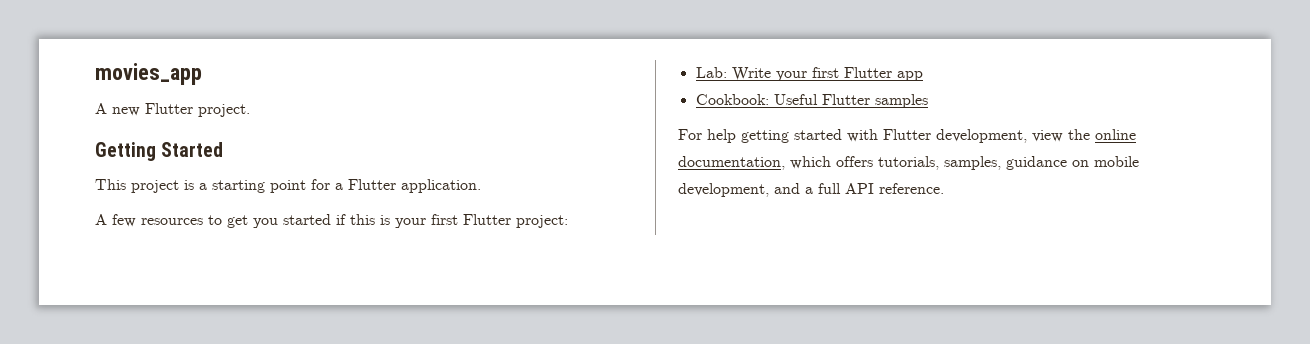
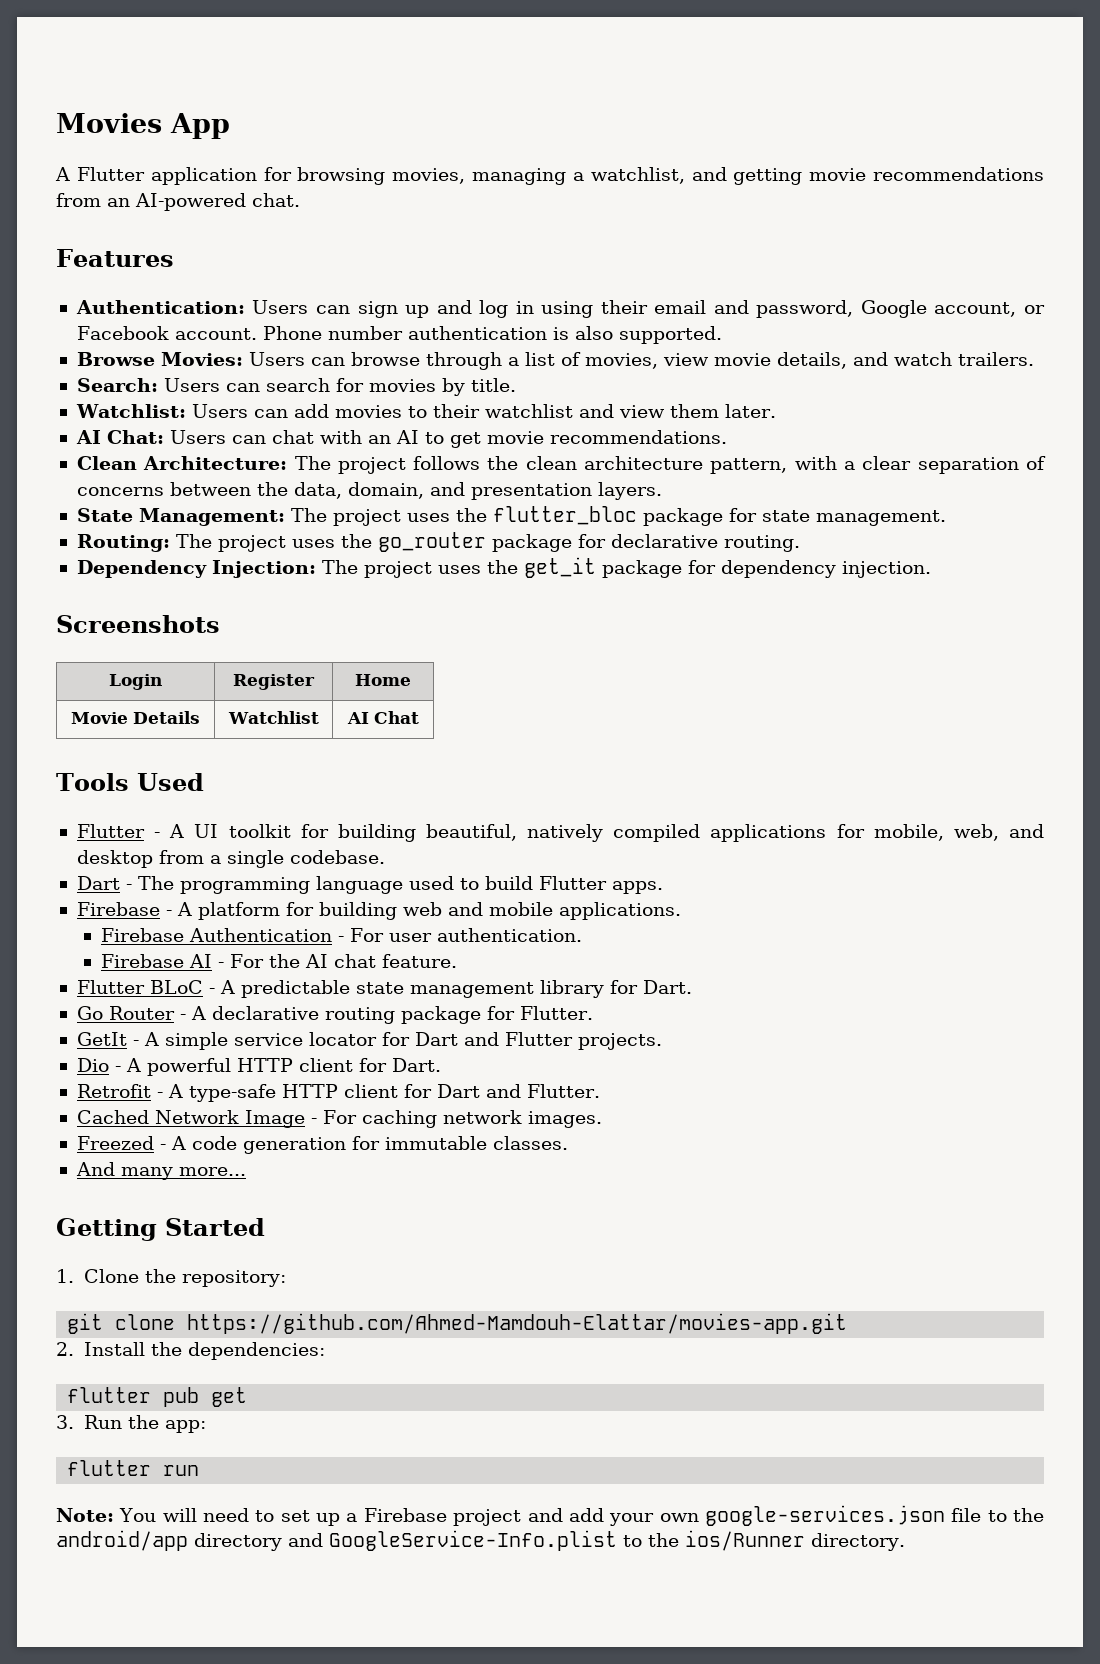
[95,63,202,85] [95,103,250,117] [95,142,224,161] [95,179,481,193] [95,214,568,228] [695,67,923,81] [695,94,928,108] [678,129,1136,143] [678,156,1139,170] [678,183,944,197] movies_app // A new Flutter project. // Getting Started // This project is a starting point for a Flutter application. // A few resources to get you started if this is your first Flutter project: // Lab: Write your first Flutter app // Cookbook: Useful Flutter samples // For help getting started with Flutter development, view the online documentation, which offers tutorials, samples, guidance on mobile development, and a full API reference. -> [56,113,230,139] [55,167,1045,185] [56,193,300,211] [56,249,174,267] [75,300,1045,318] [76,326,722,344] [76,352,1034,370] [76,378,516,396] [75,404,776,418] [75,430,727,448] [76,456,1046,474] [76,482,662,500] [76,506,946,526] [76,532,800,552] [76,557,931,578] [56,615,220,633] [109,674,162,690] [233,674,315,690] [355,674,411,686] [71,711,200,724] [227,711,319,724] [346,711,419,724] [56,773,204,791] [76,824,1044,842] [76,850,385,868] [76,876,663,894] [76,902,681,920] [100,928,582,942] [100,954,457,968] [76,980,692,998] [76,1006,593,1024] [76,1032,662,1050] [76,1058,441,1076] [76,1084,600,1102] [76,1110,602,1128] [76,1136,568,1154] [75,1162,246,1180] [56,1218,265,1241] [56,1269,286,1287] [67,1313,848,1334] [56,1342,325,1360] [67,1387,248,1407] [56,1415,206,1433] [67,1460,200,1476] [56,1505,1044,1526] [56,1530,905,1551] Movies App // A Flutter application for browsing movies, managing a watchlist, and getting movie recommendations from an AI-powered chat. // Features // Authentication: Users can sign up and log in using their email and password, Google account, or Facebook account. Phone number authentication is also supported. // Browse Movies: Users can browse through a list of movies, view movie details, and watch trailers. // Search: Users can search for movies by title. // Watchlist: Users can add movies to their watchlist and view them later. // AI Chat: Users can chat with an AI to get movie recommendations. // Clean Architecture: The project follows the clean architecture pattern, with a clear separation of concerns between the data, domain, and presentation layers. // State Management: The project uses the flutter_bloc package for state management. // Routing: The project uses the go_router package for declarative routing. // Dependency Injection: The project uses the get_it package for dependency injection. // Screenshots // Login | Register | Home // Movie Details | Watchlist | AI Chat // Tools Used // Flutter - A UI toolkit for building beautiful, natively compiled applications for mobile, web, and desktop from a single codebase. // Dart - The programming language used to build Flutter apps. // Firebase - A platform for building web and mobile applications. // Firebase Authentication - For user authentication. // Firebase AI - For the AI chat feature. // Flutter BLoC - A predictable state management library for Dart. // Go Router - A declarative routing package for Flutter. // GetIt - A simple service locator for Dart and Flutter projects. // Dio - A powerful HTTP client for Dart. // Retrofit - A type-safe HTTP client for Dart and Flutter. // Cached Network Image - For caching network images. // Freezed - A code generation for immutable classes. // And many more... // Getting Started // 1. Clone the repository: // git clone https://github.com/Ahmed-Mamdouh-Elattar/movies-app.git // 2. Install the dependencies: // flutter pub get // 3. Run the app: // flutter run // Note: You will need to set up a Firebase project and add your own google-services.json file to the android/app directory and GoogleService-Info.plist to the ios/Runner directory.

